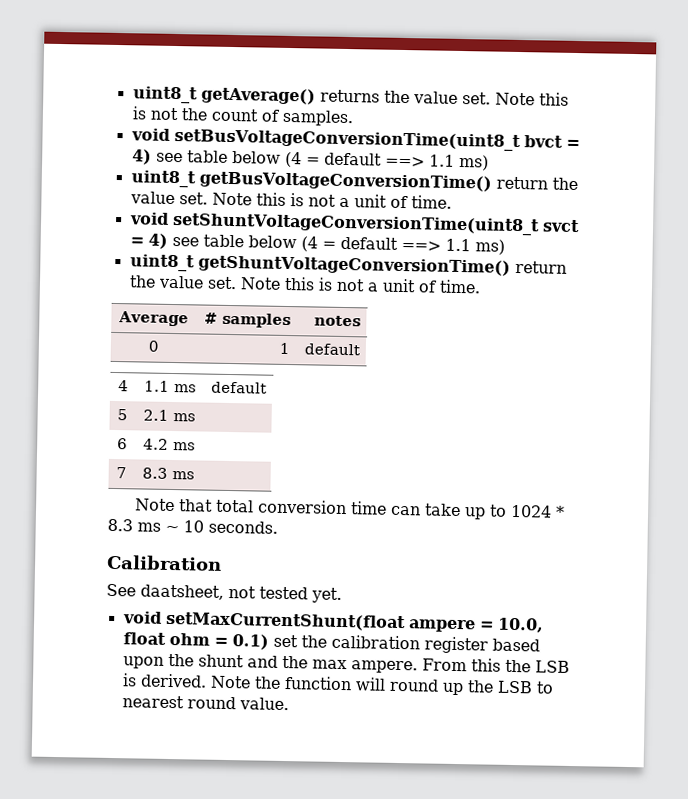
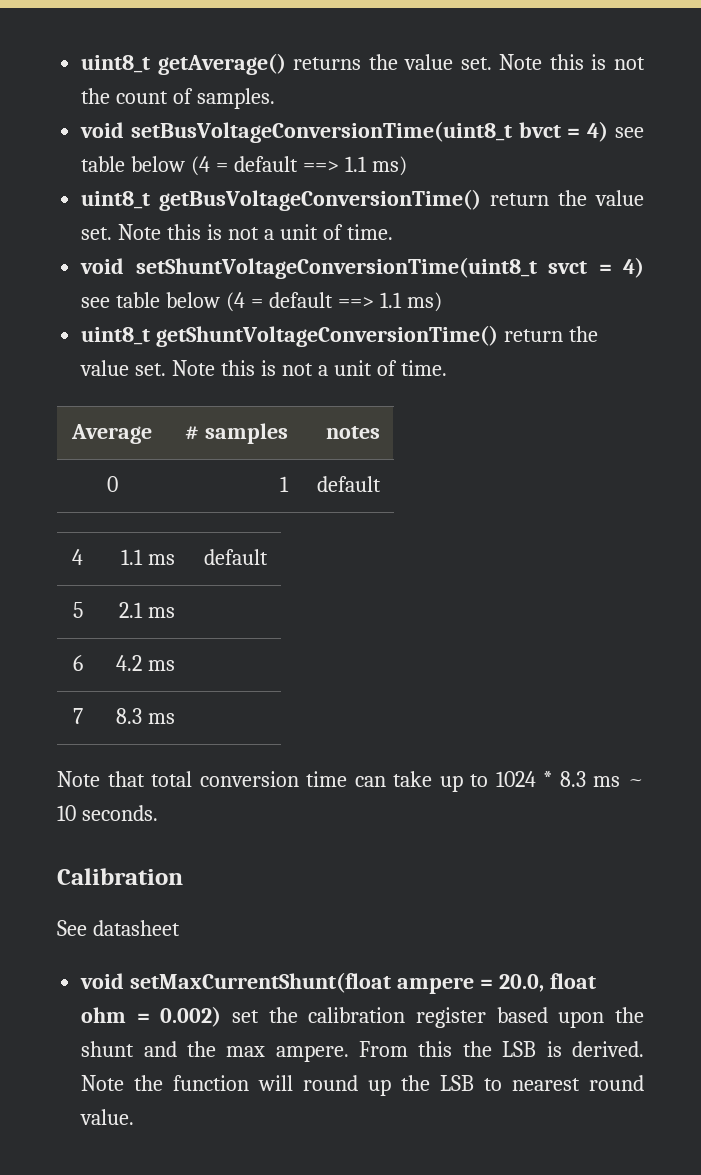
[140,584,342,603] daatsheet, not tested yet. -> [92,920,180,936] datasheet
[496,617,544,633] 10.0, -> [498,974,544,992] 20.0,
[231,634,269,650] 0.1) -> [160,1006,222,1027] 0.002)

